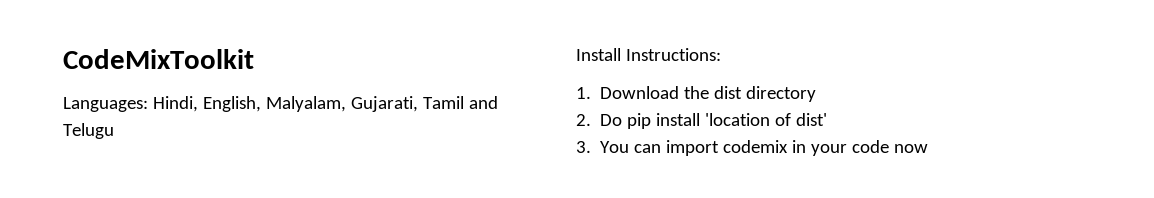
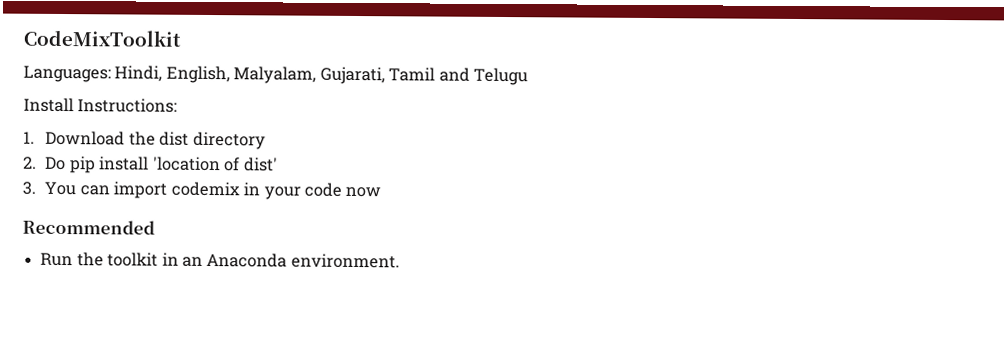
(929, 148) none -> [22,219,155,235] [40,252,400,269] // Recommended // Run the toolkit in an Anaconda environment.

